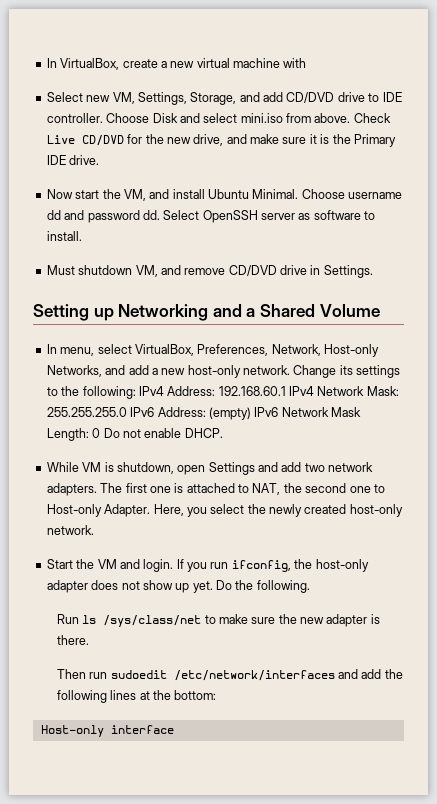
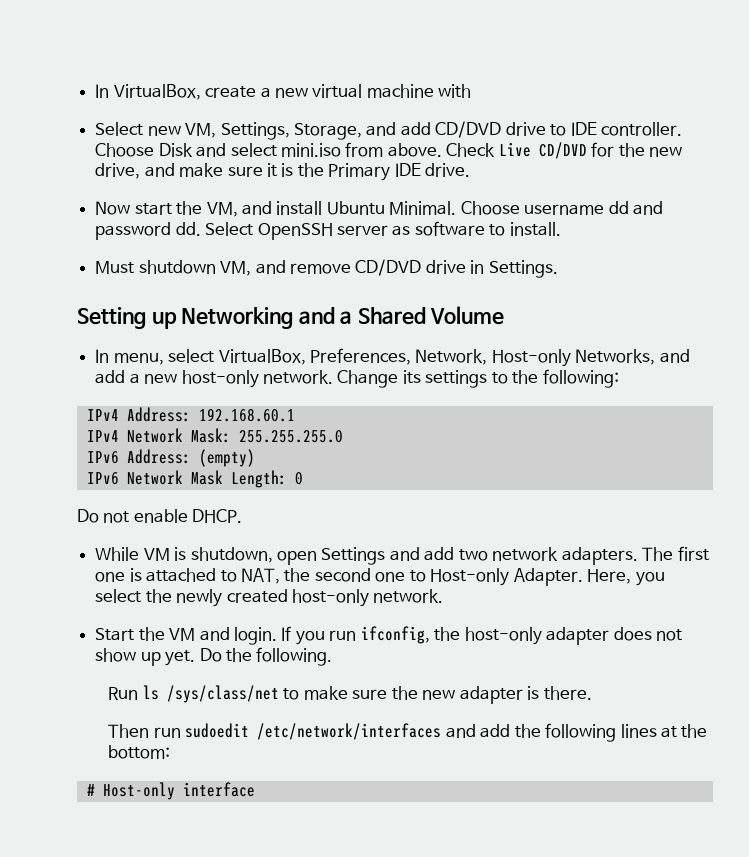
(136, 392) none -> (619, 378) //
(286, 391) none -> (295, 415) //
(127, 412) none -> (343, 436) //
(251, 413) none -> (255, 458) //
(101, 433) none -> (303, 478) //
(217, 695) none -> [86,784,95,796] #

